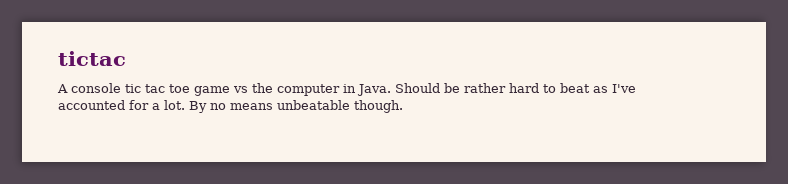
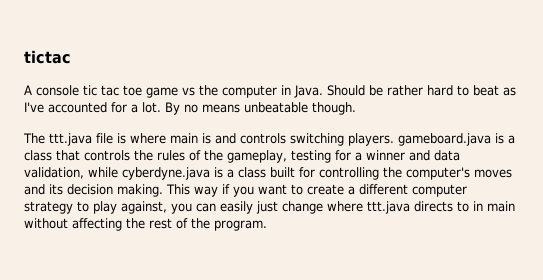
(403, 106) none -> [23,133,515,146] [24,150,460,163] [24,167,512,180] [24,184,467,197] [24,201,515,214] [24,218,267,231] // The ttt.java file is where main is and controls switching players. gameboard.java is a class that controls the rules of the gameplay, testing for a winner and data validation, while cyberdyne.java is a class built for controlling the computer's moves and its decision making. This way if you want to create a different computer strategy to play against, you can easily just change where ttt.java directs to in main without affecting the rest of the program.

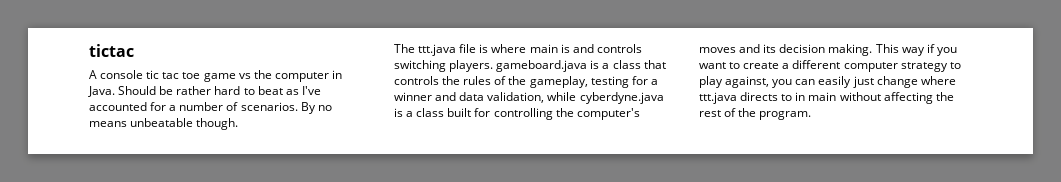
[142,102,161,113] lot. -> [179,102,298,111] number of scenarios.

